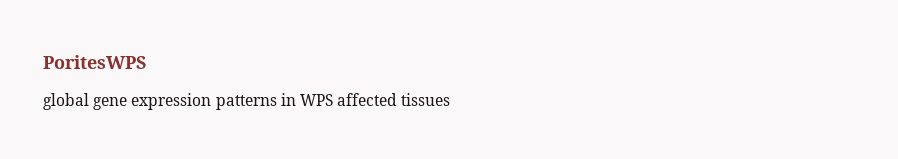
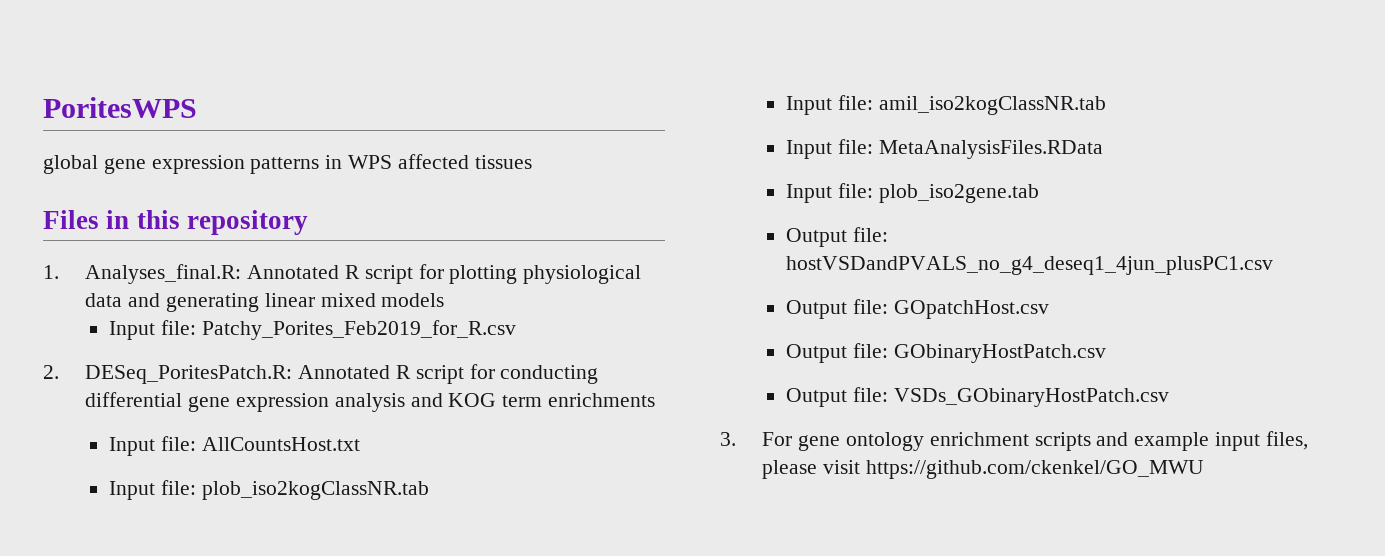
(451, 99) none -> [43,210,308,235] [43,264,642,284] [85,293,445,312] [109,320,516,340] [43,364,599,384] [85,392,656,412] [109,436,360,456] [109,480,429,500] [786,95,1106,115] [786,139,1103,159] [786,183,1039,203] [786,227,888,247] [786,256,1274,275] [786,299,1049,319] [786,343,1106,363] [786,387,1169,407] [720,431,1308,451] [762,460,1205,479] // Files in this repository // 1. Analyses_final.R: Annotated R script for plotting physiological data and generating linear mixed models // Input file: Patchy_Porites_Feb2019_for_R.csv // 2. DESeq_PoritesPatch.R: Annotated R script for conducting differential gene expression analysis and KOG term enrichments // Input file: AllCountsHost.txt // Input file: plob_iso2kogClassNR.tab // Input file: amil_iso2kogClassNR.tab // Input file: MetaAnalysisFiles.RData // Input file: plob_iso2gene.tab // Output file: hostVSDandPVALS_no_g4_deseq1_4jun_plusPC1.csv // Output file: GOpatchHost.csv // Output file: GObinaryHostPatch.csv // Output file: VSDs_GObinaryHostPatch.csv // 3. For gene ontology enrichment scripts and example input files, please visit https://github.com/ckenkel/GO_MWU

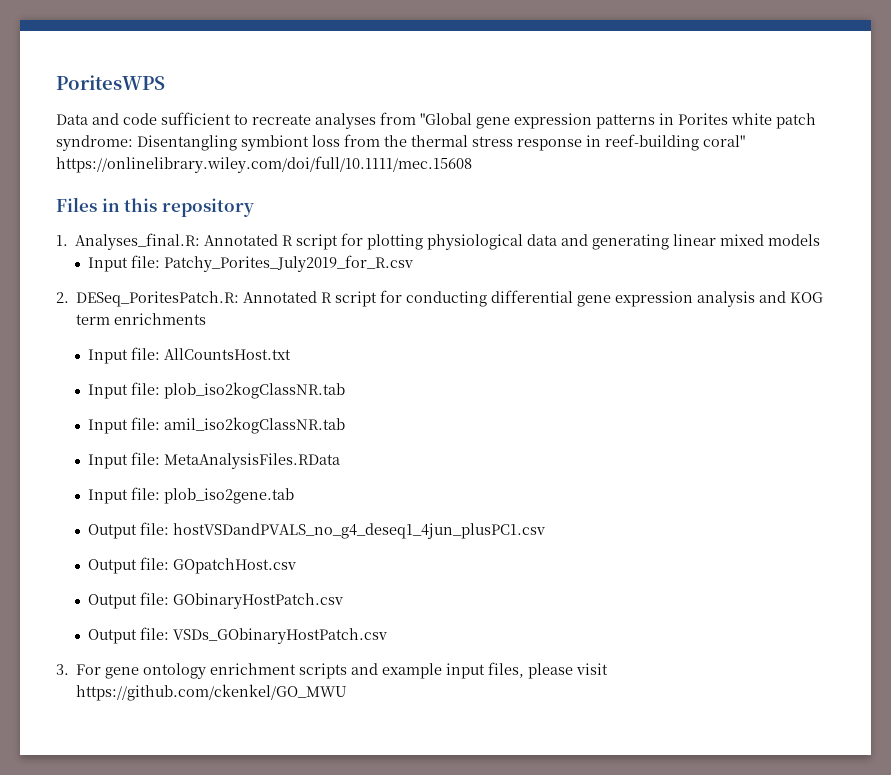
[43,154,532,174] global gene expression patterns in WPS affected tissues -> [56,112,816,129] [56,134,745,151] [56,156,472,173] Data and code sufficient to recreate analyses from "Global gene expression patterns in Porites white patch syndrome: Disentangling symbiont loss from the thermal stress response in reef-building coral" https://onlinelibrary.wiley.com/doi/full/10.1111/mec.15608
[201,320,516,340] Patchy_Porites_Feb2019_for_R.csv -> [164,255,414,272] Patchy_Porites_July2019_for_R.csv

